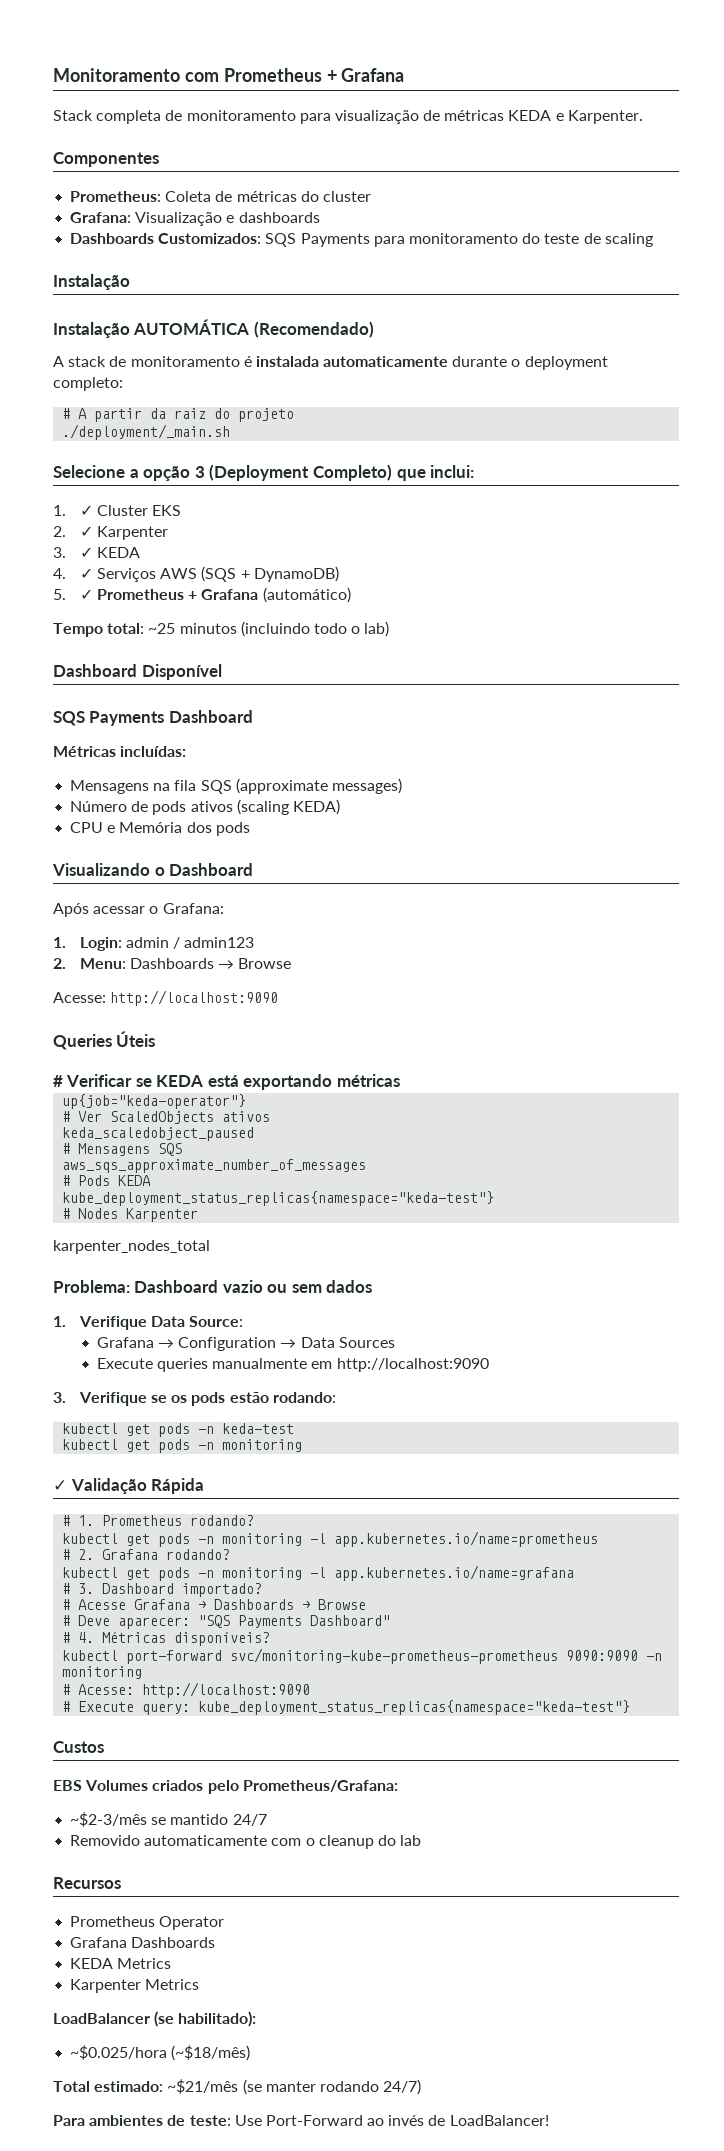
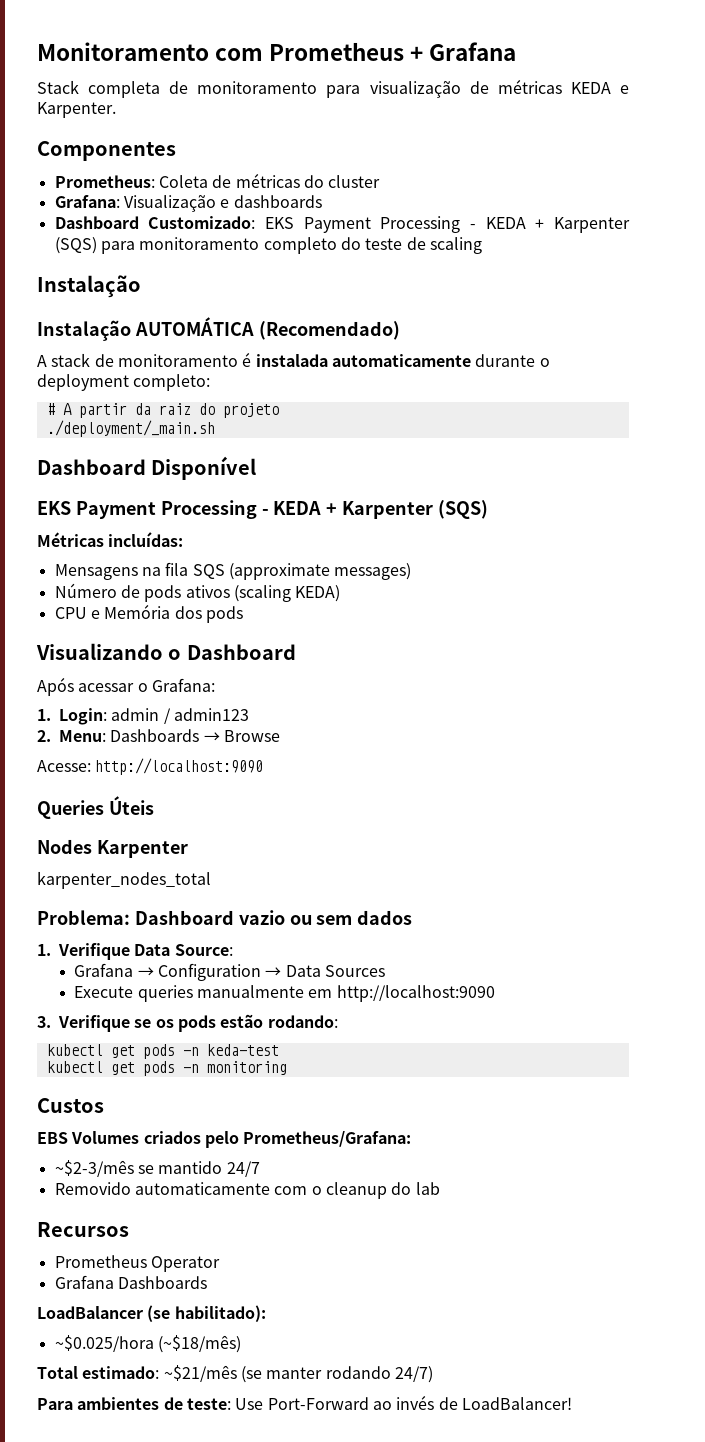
[70,233,370,247] Dashboards Customizados: SQS Payments -> [54,216,631,233] [54,237,97,254] Dashboard Customizado: EKS Payment Processing - KEDA + Karpenter (SQS)
(518, 238) none -> [263,237,337,254] completo
[53,464,475,481] [53,505,182,516] [53,526,169,540] [53,547,141,558] [53,566,339,582] [53,587,351,603] [53,621,390,637] [53,664,222,680] [53,710,253,726] Selecione a opção 3 (Deployment Completo) que inclui: // 1. ✓ Cluster EKS // 2. ✓ Karpenter // 3. ✓ KEDA // 4. ✓ Serviços AWS (SQS + DynamoDB) // 5. ✓ Prometheus + Grafana (automático) // Tempo total: ~25 minutos (incluindo todo o lab) // Dashboard Disponível // SQS Payments Dashboard -> [37,456,257,480] [37,500,489,519] Dashboard Disponível // EKS Payment Processing - KEDA + Karpenter (SQS)
[53,1074,400,1090] [62,1094,247,1109] [62,1111,271,1124] [62,1127,255,1141] [62,1143,183,1156] [62,1159,367,1173] [62,1175,152,1186] [62,1191,495,1206] [62,1208,71,1219] # Verificar se KEDA está exportando métricas // up{job="keda-operator"} // # Ver ScaledObjects ativos // keda_scaledobject_paused // # Mensagens SQS // aws_sqs_approximate_number_of_messages // # Pods KEDA // kube_deployment_status_replicas{namespace="keda-test"} // # -> (154, 805) none
[53,1478,205,1494] [62,1515,255,1526] [62,1531,599,1547] [62,1549,231,1560] [62,1565,575,1581] [62,1583,263,1597] [62,1599,367,1610] [62,1615,391,1629] [62,1631,271,1646] [62,1648,663,1664] [62,1666,143,1679] [62,1682,311,1698] [62,1700,631,1715] // ✓ Validação Rápida // # 1. Prometheus rodando? // kubectl get pods -n monitoring -l app.kubernetes.io/name=prometheus // # 2. Grafana rodando? // kubectl get pods -n monitoring -l app.kubernetes.io/name=grafana // # 3. Dashboard importado? // # Acesse Grafana → Dashboards → Browse // # Deve aparecer: "SQS Payments Dashboard" // # 4. Métricas disponíveis? // kubectl port-forward svc/monitoring-kube-prometheus-prometheus 9090:9090 -n monitoring // # Acesse: http://localhost:9090 // # Execute query: kube_deployment_status_replicas{namespace="keda-test"} -> (287, 1068) none
[70,1958,172,1969] [70,1979,200,1993] // KEDA Metrics // Karpenter Metrics -> (207, 1282) none

